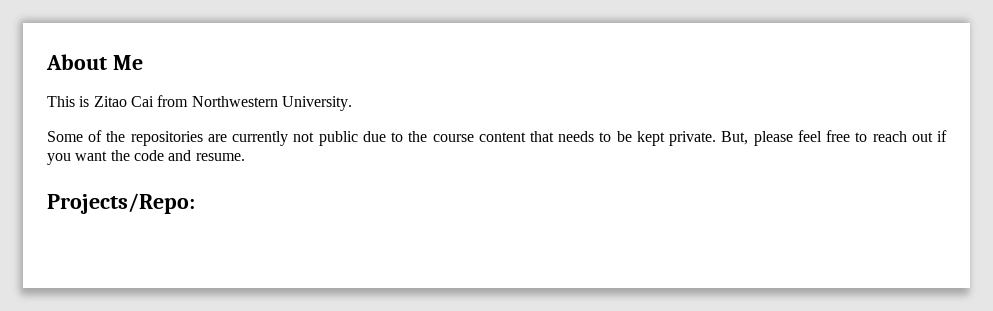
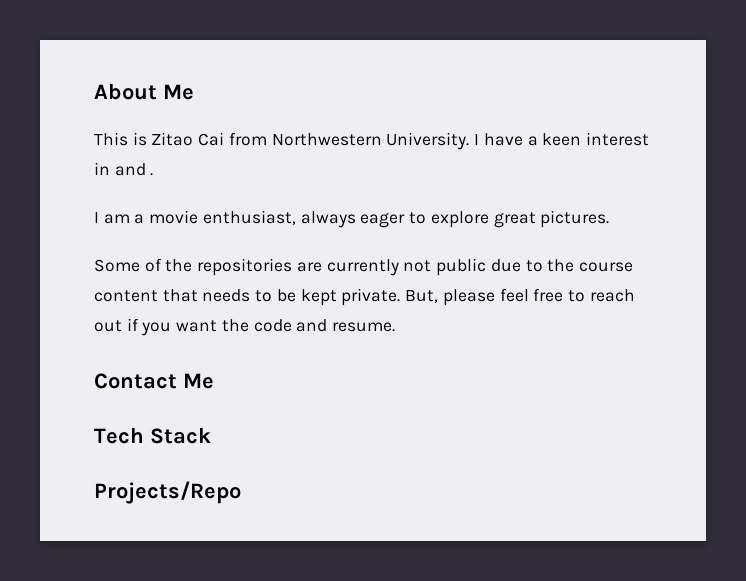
(352, 103) none -> [474,132,649,146] [94,162,154,176] [94,210,610,228] I have a keen interest in and . // I am a movie enthusiast, always eager to explore great pictures.
[47,193,195,214] Projects/Repo: -> [94,373,214,389] [94,427,211,444] [94,481,241,504] Contact Me // Tech Stack // Projects/Repo

